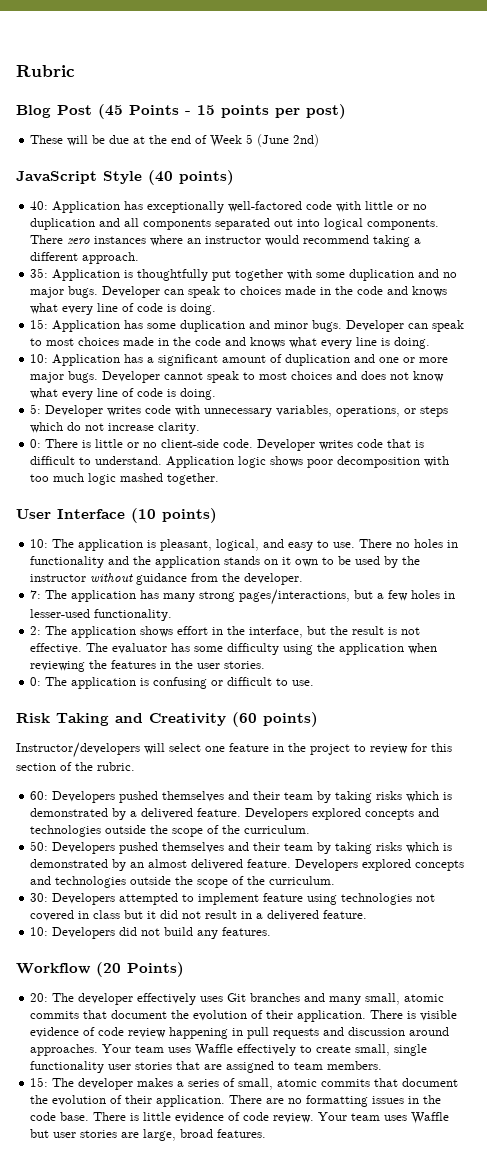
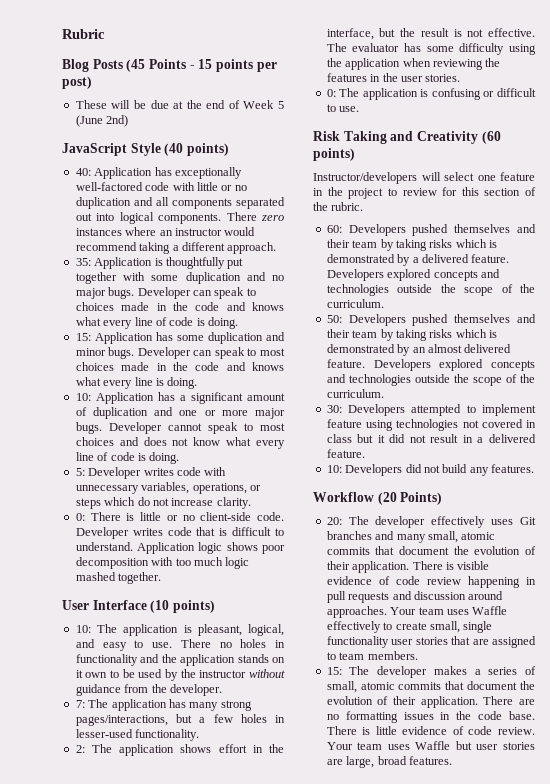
[57,105,92,115] Post -> [92,59,123,69] Posts

